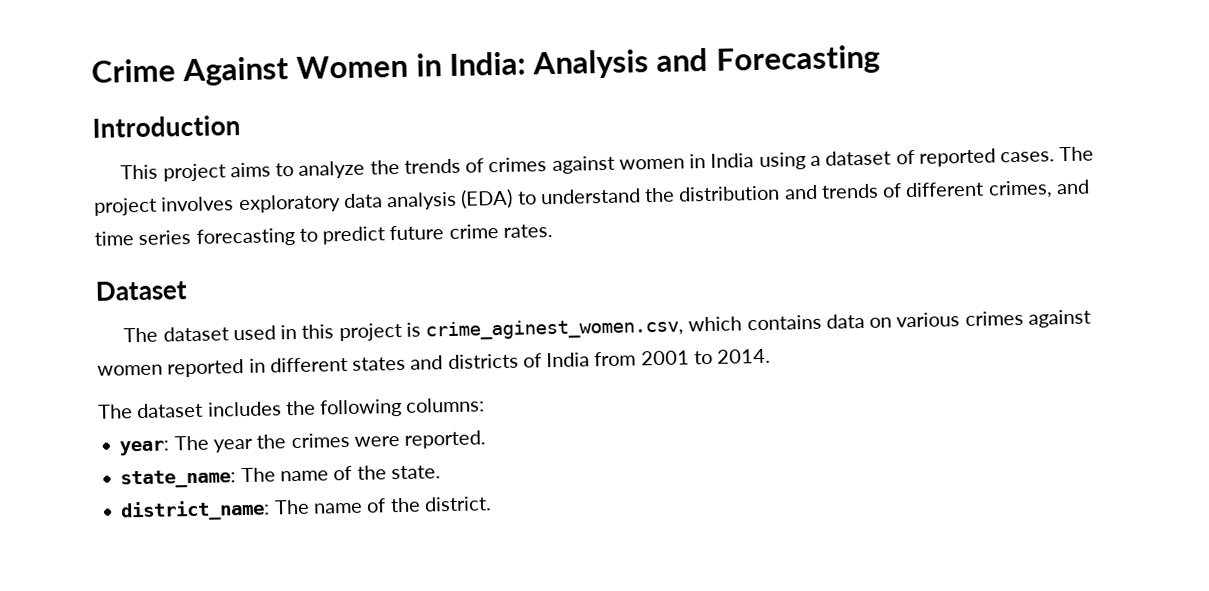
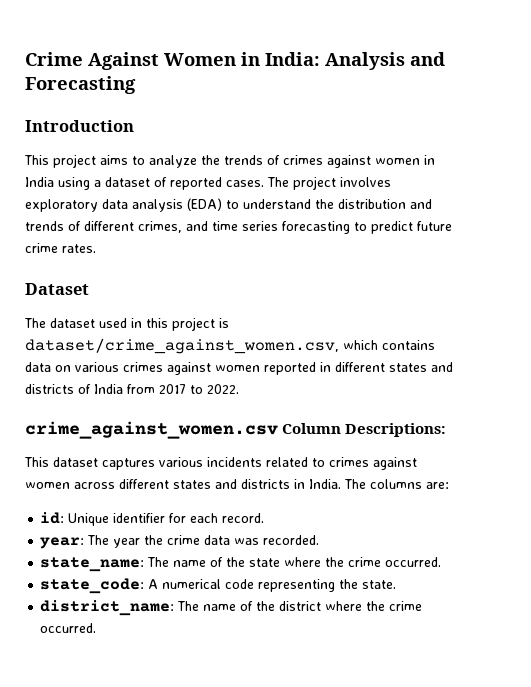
[425,317,685,341] crime_aginest_women.csv, -> [25,338,339,354] dataset/crime_against_women.csv,
[640,348,772,366] [98,397,486,419] 2001 to 2014. // The dataset includes the following columns: -> [159,384,239,394] [25,421,447,439] [24,457,417,470] [25,479,449,489] [40,512,265,526] 2017 to 2022. // crime_against_women.csv Column Descriptions: // This dataset captures various incidents related to crimes against women across different states and districts in India. The columns are: // id: Unique identifier for each record.
[290,430,487,449] crimes were reported. -> [167,535,320,545] crime data was recorded.
(387, 472) none -> [249,557,442,567] [40,578,359,594] state where the crime occurred. // state_code: A numerical code representing the
[423,496,492,512] district. -> [279,601,423,611] [40,623,97,633] district where the crime occurred.

